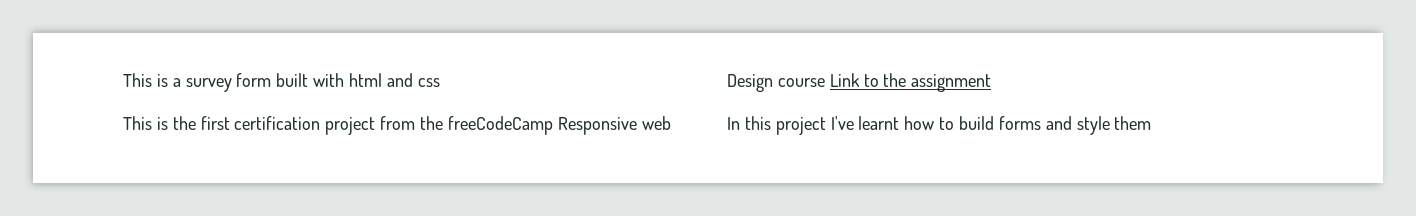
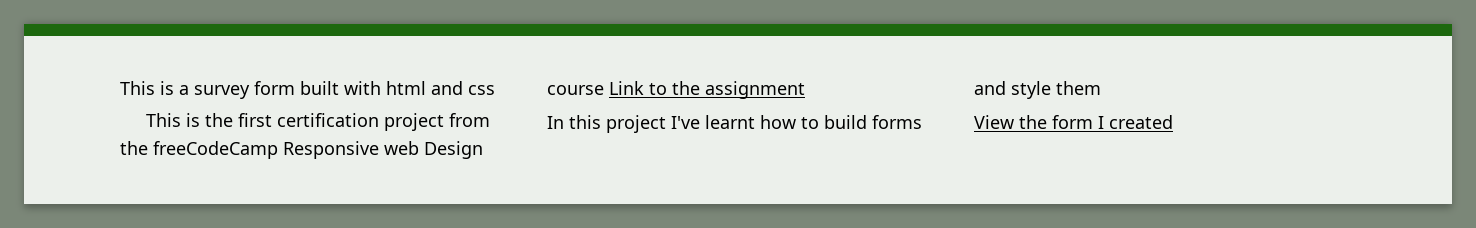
(1152, 123) none -> [974,115,1173,129] // View the form I created

